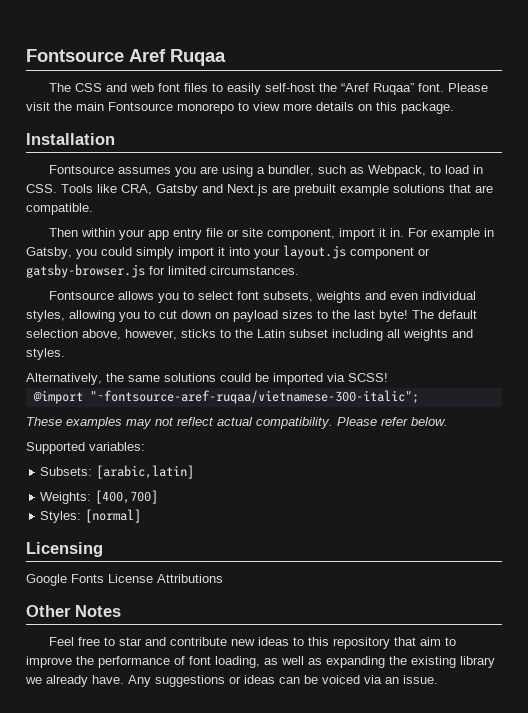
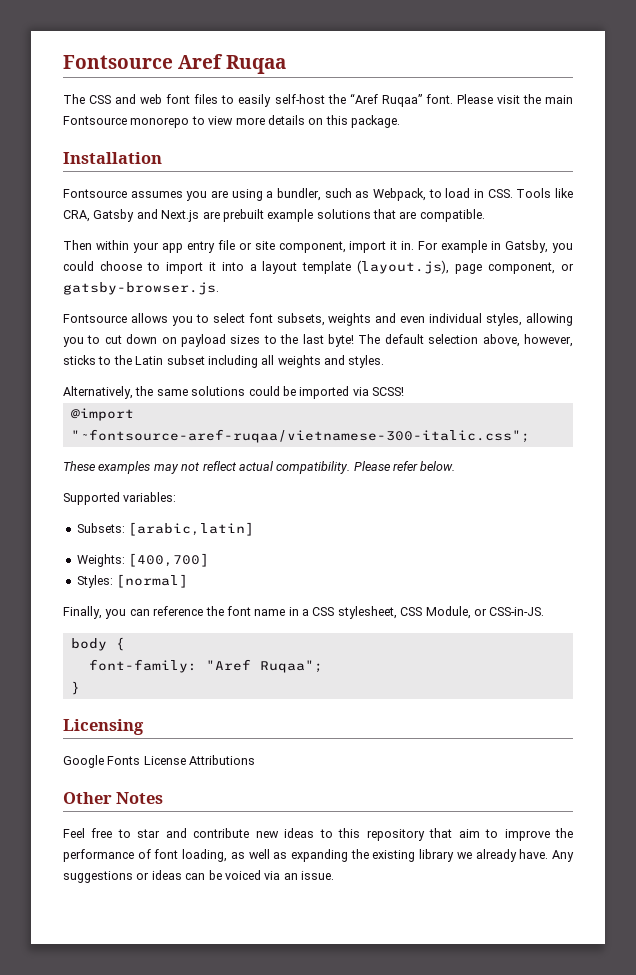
[136,247,174,259] simply -> [99,261,160,271] choose to
[254,245,430,259] [26,264,299,278] your layout.js component or gatsby-browser.js for limited circumstances. -> [249,260,574,274] [63,282,219,295] a layout template (layout.js), page component, or gatsby-browser.js.
[89,390,419,404] "~fontsource-aref-ruqaa/vietnamese-300-italic"; -> [70,429,530,443] "~fontsource-aref-ruqaa/vietnamese-300-italic.css";
(142, 516) none -> [63,606,545,619] [70,637,125,651] [88,659,323,673] [70,681,80,695] // Finally, you can reference the font name in a CSS stylesheet, CSS Module, or CSS-in-JS. // body { // font-family: "Aref Ruqaa"; // }

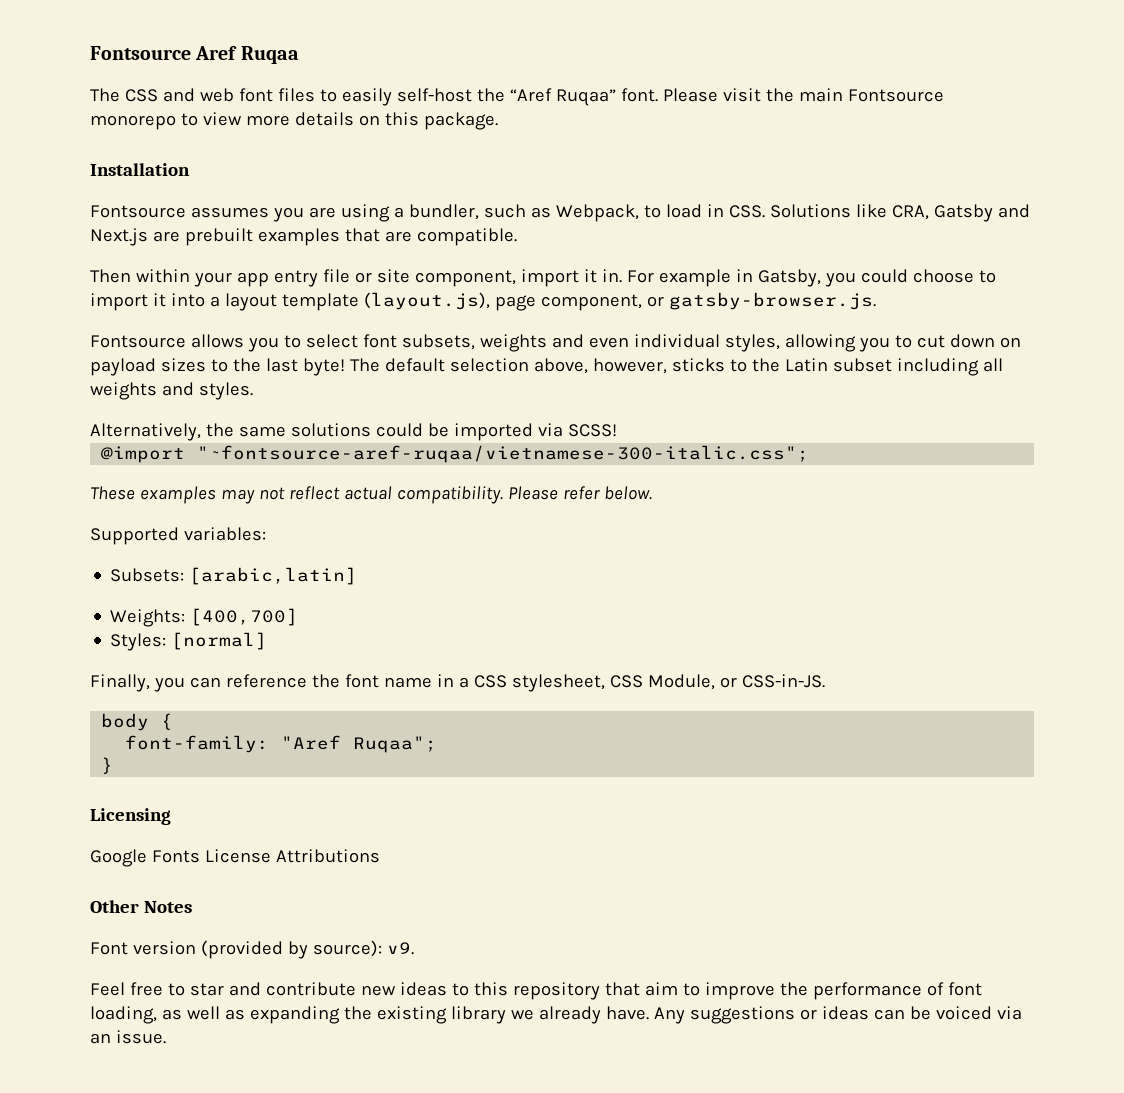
[516,188,552,198] Tools -> [769,204,851,218] Solutions
[267,209,371,222] example solutions -> [257,228,340,246] examples
(164, 798) none -> [90,940,414,959] // Font version (provided by source): v9.

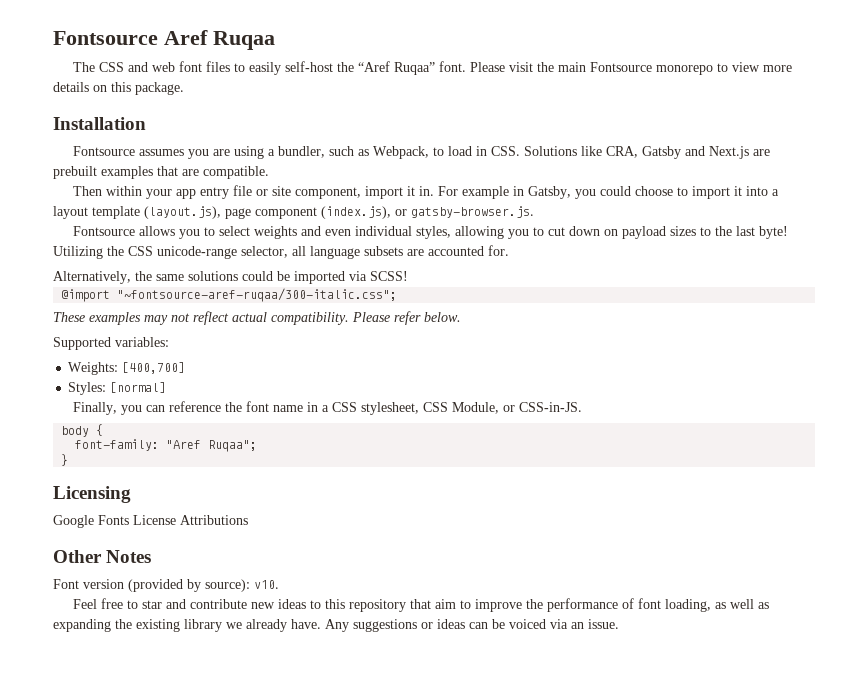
[540,294,642,311] component, -> [255,206,391,219] component (index.js),
[362,334,475,350] font subsets, -> (251, 231) none
[349,358,1003,376] [90,382,253,400] The default selection above, however, sticks to the Latin subset including all weights and styles. -> [53,245,509,259] Utilizing the CSS unicode-range selector, all language subsets are accounted for.
[197,445,810,463] "~fontsource-aref-ruqaa/vietnamese-300-italic.css"; -> [117,288,398,302] "~fontsource-aref-ruqaa/300-italic.css";
[110,567,358,585] // Subsets: [arabic,latin] -> (169, 342) none
[386,942,414,955] v9. -> [254,580,279,589] v10.

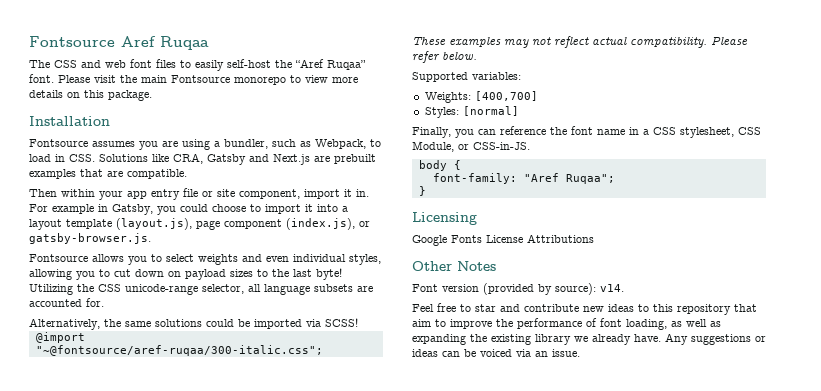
[117,288,398,302] "~fontsource-aref-ruqaa/300-italic.css"; -> [35,345,323,356] "~@fontsource/aref-ruqaa/300-italic.css";
[254,580,279,589] v10. -> [600,284,624,292] v14.

